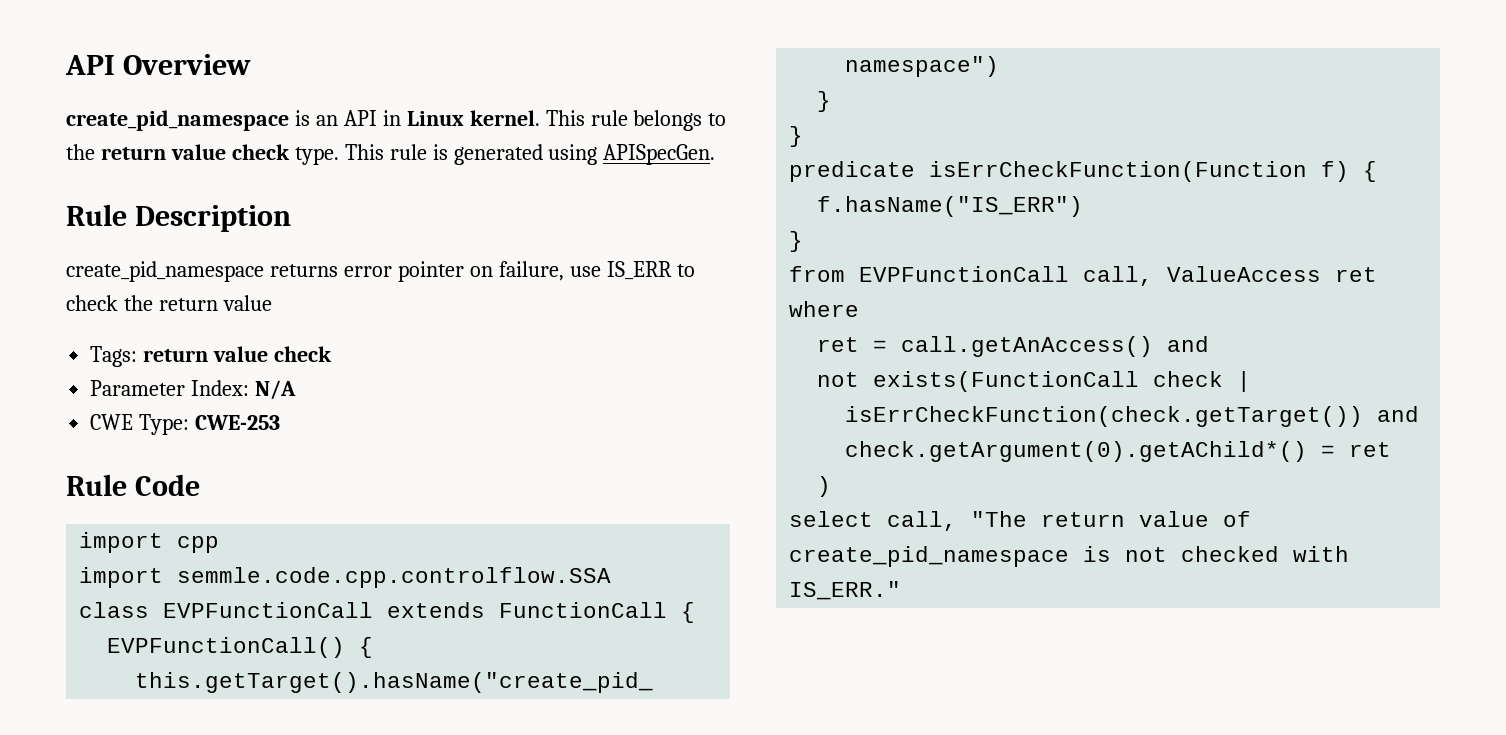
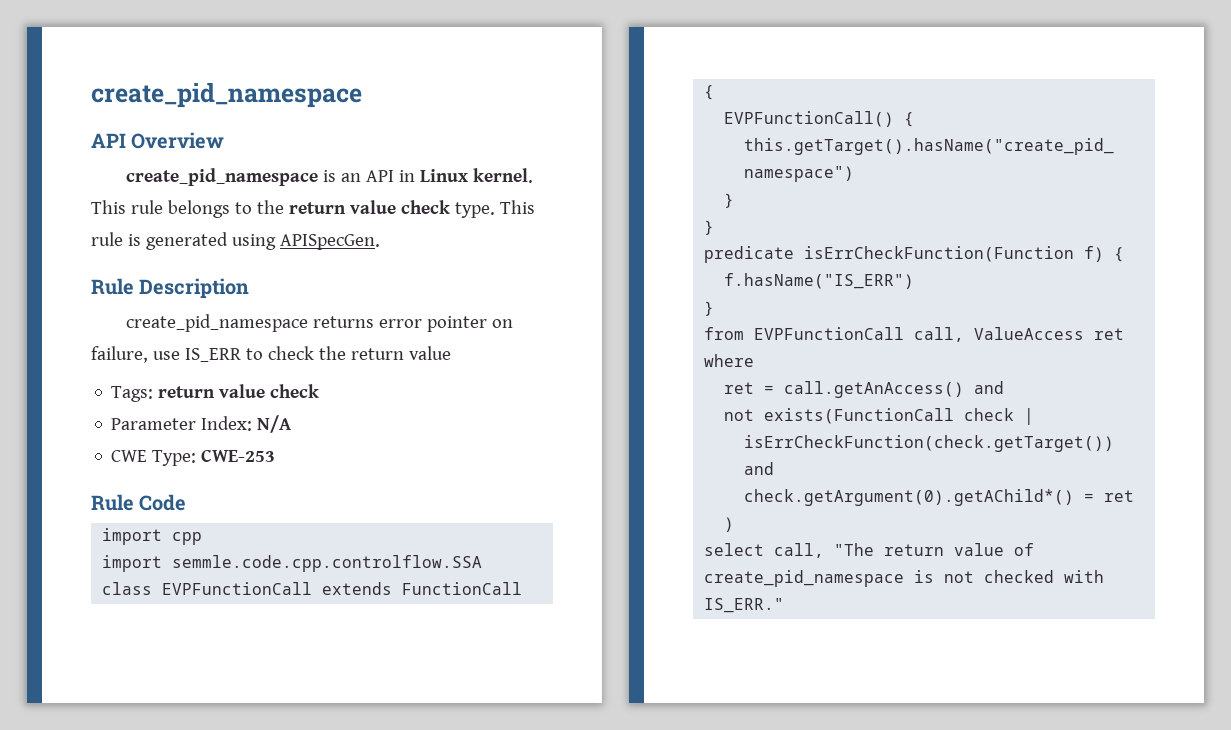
(65, 65) none -> [91,82,362,108] create_pid_namespace //

